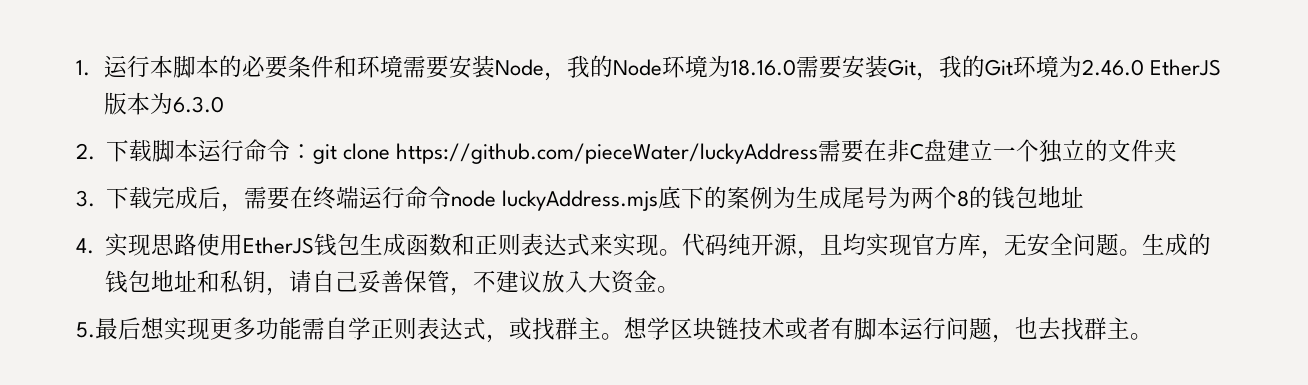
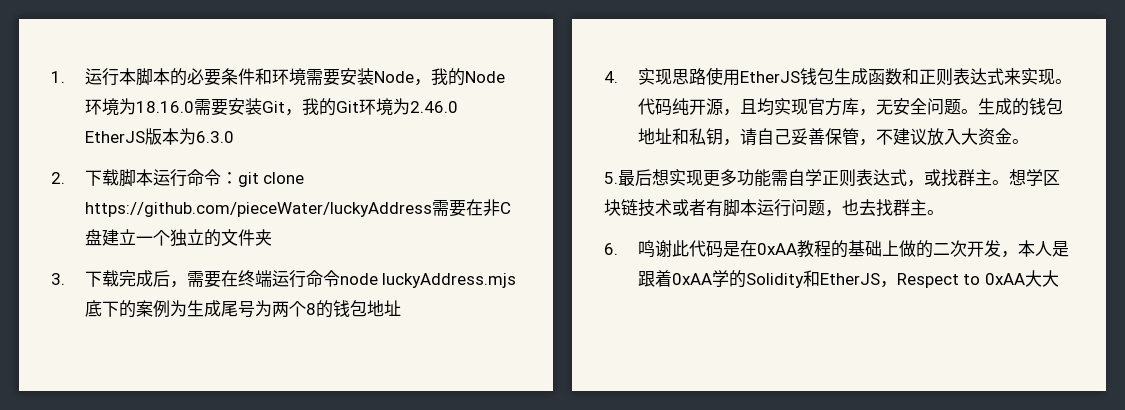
(1153, 336) none -> [604,240,1069,258] [637,270,1059,288] // 6.鸣谢此代码是在0xAA教程的基础上做的二次开发，本人是跟着0xAA学的Solidity和EtherJS，Respect to 0xAA大大

